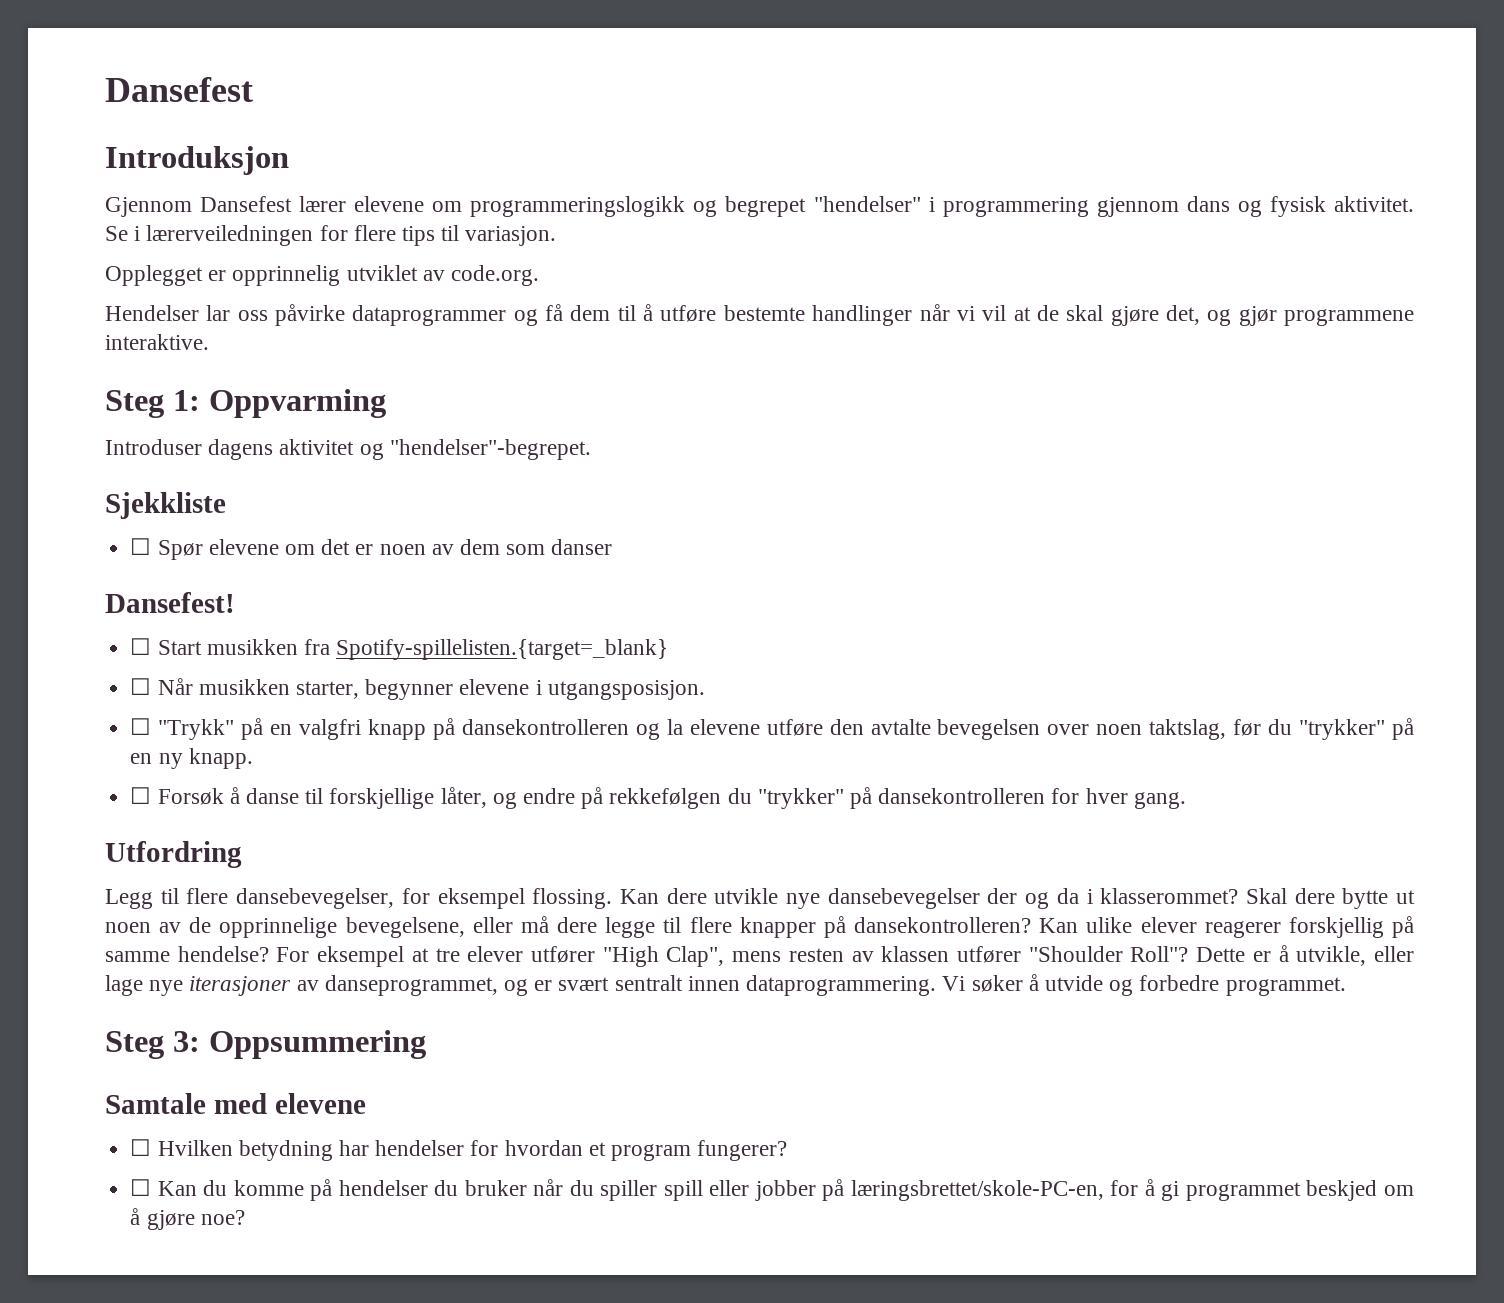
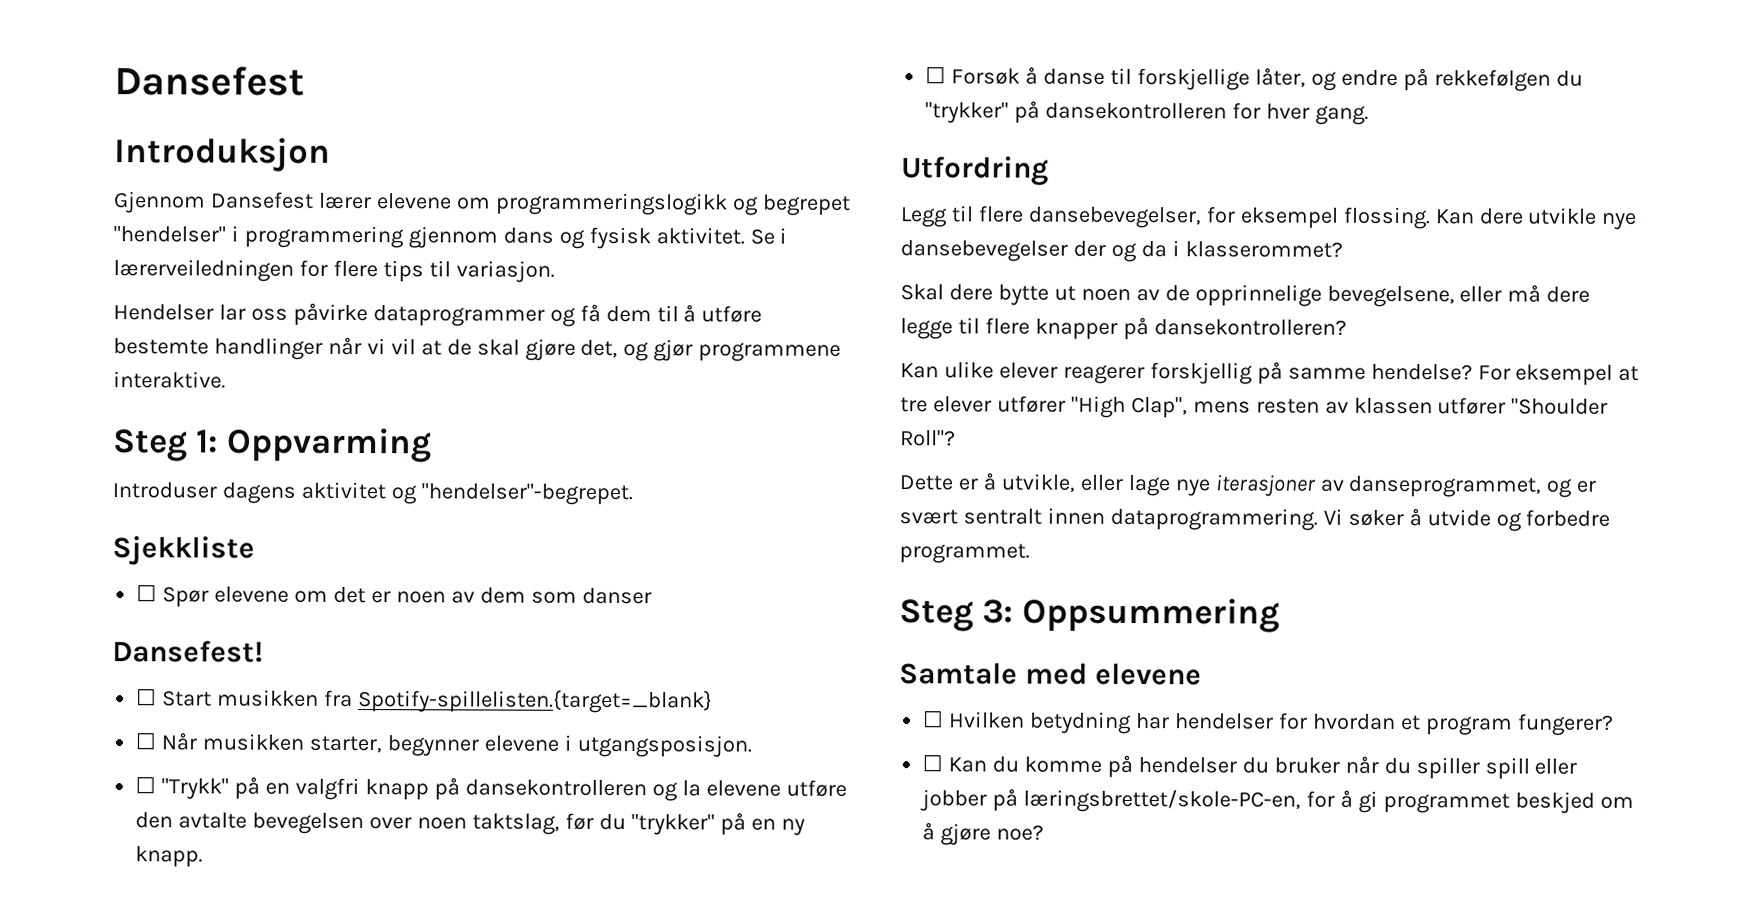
[105,265,540,286] // Opplegget er opprinnelig utviklet av code.org. -> (555, 271) none
(1239, 896) none -> (1343, 249) //
(1032, 925) none -> (1347, 327) //
(1189, 954) none -> (956, 438) //

